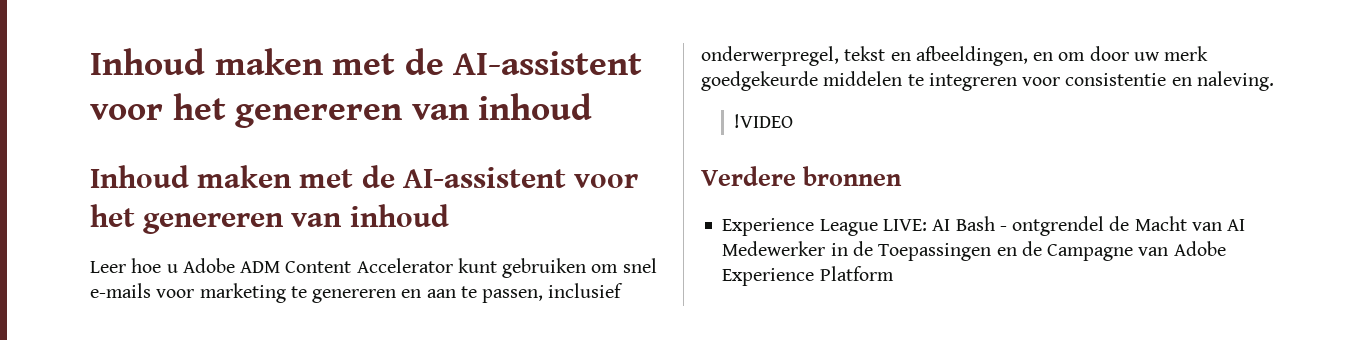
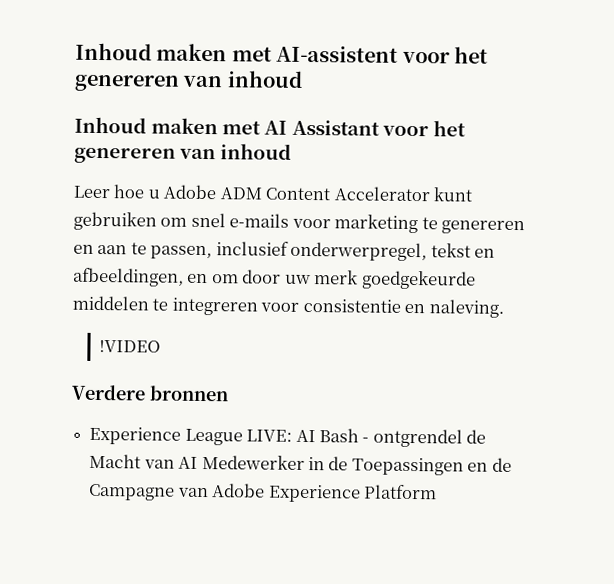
[90,48,444,75] Inhoud maken met de -> [75,42,272,62] Inhoud maken met
[361,165,566,188] de AI-assistent -> [264,119,380,136] AI Assistant

